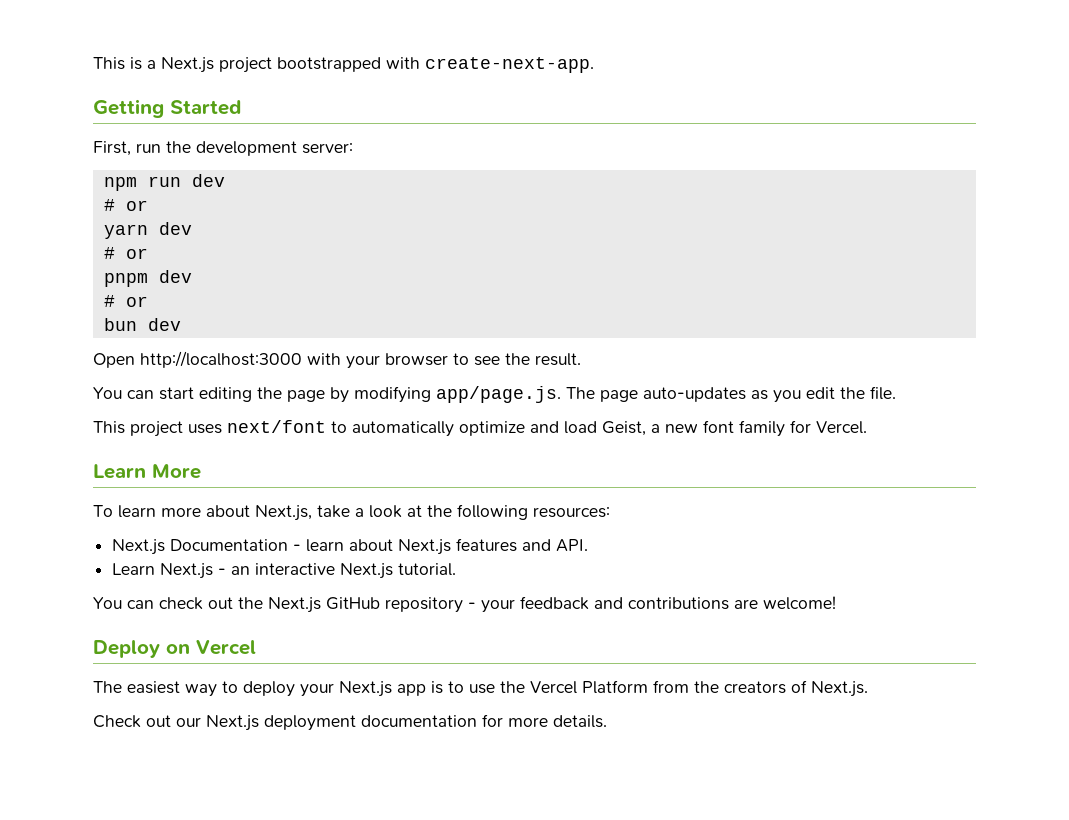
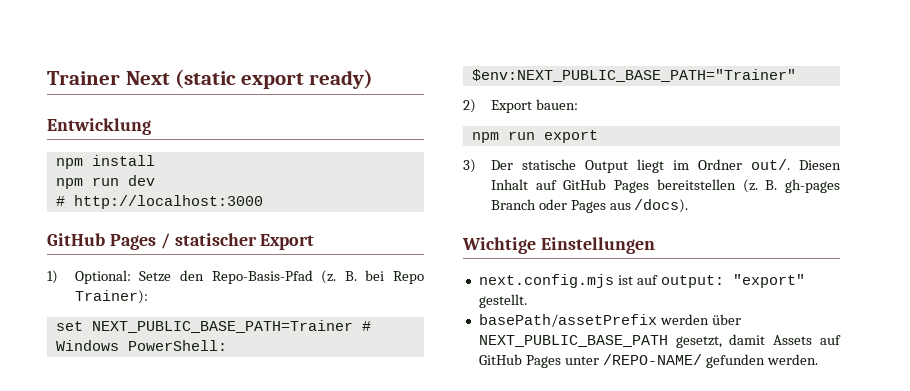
[93,57,594,73] [93,99,241,118] [93,141,353,156] [103,174,225,191] [103,199,148,211] [103,222,192,239] [103,247,148,259] [103,270,192,287] [103,295,148,307] [103,318,181,331] [93,351,581,369] [93,386,896,403] [93,420,867,437] [93,464,201,479] [93,504,610,521] [112,538,589,555] [112,563,457,579] [93,596,836,613] [93,640,256,658] [93,680,868,697] [93,714,607,731] This is a Next.js project bootstrapped with create-next-app. // Getting Started // First, run the development server: // npm run dev // # or // yarn dev // # or // pnpm dev // # or // bun dev // Open http://localhost:3000 with your browser to see the result. // You can start editing the page by modifying app/page.js. The page auto-updates as you edit the file. // This project uses next/font to automatically optimize and load Geist, a new font family for Vercel. // Learn More // To learn more about Next.js, take a look at the following resources: // Next.js Documentation - learn about Next.js features and API. // Learn Next.js - an interactive Next.js tutorial. // You can check out the Next.js GitHub repository - your feedback and contributions are welcome! // Deploy on Vercel // The easiest way to deploy your Next.js app is to use the Vercel Platform from the creators of Next.js. // Check out our Next.js deployment documentation for more details. -> [47,69,374,89] [47,118,151,135] [55,155,155,169] [55,175,155,189] [55,195,263,209] [47,233,315,250] [47,270,424,284] [74,290,148,304] [55,320,371,333] [55,340,227,351] [471,69,796,82] [463,99,578,113] [471,130,598,143] [463,159,841,173] [490,179,840,193] [490,199,689,213] [462,237,655,254] [478,274,805,288] [478,294,527,308] [478,314,741,327] [478,334,841,348] [478,354,818,368] Trainer Next (static export ready) // Entwicklung // npm install // npm run dev // # http://localhost:3000 // GitHub Pages / statischer Export // 1) Optional: Setze den Repo-Basis-Pfad (z. B. bei Repo Trainer): // set NEXT_PUBLIC_BASE_PATH=Trainer # Windows PowerShell: $env:NEXT_PUBLIC_BASE_PATH="Trainer" // 2) Export bauen: // npm run export // 3) Der statische Output liegt im Ordner out/. Diesen Inhalt auf GitHub Pages bereitstellen (z. B. gh-pages Branch oder Pages aus /docs). // Wichtige Einstellungen // next.config.mjs ist auf output: "export" gestellt. // basePath/assetPrefix werden über NEXT_PUBLIC_BASE_PATH gesetzt, damit Assets auf GitHub Pages unter /REPO-NAME/ gefunden werden.

